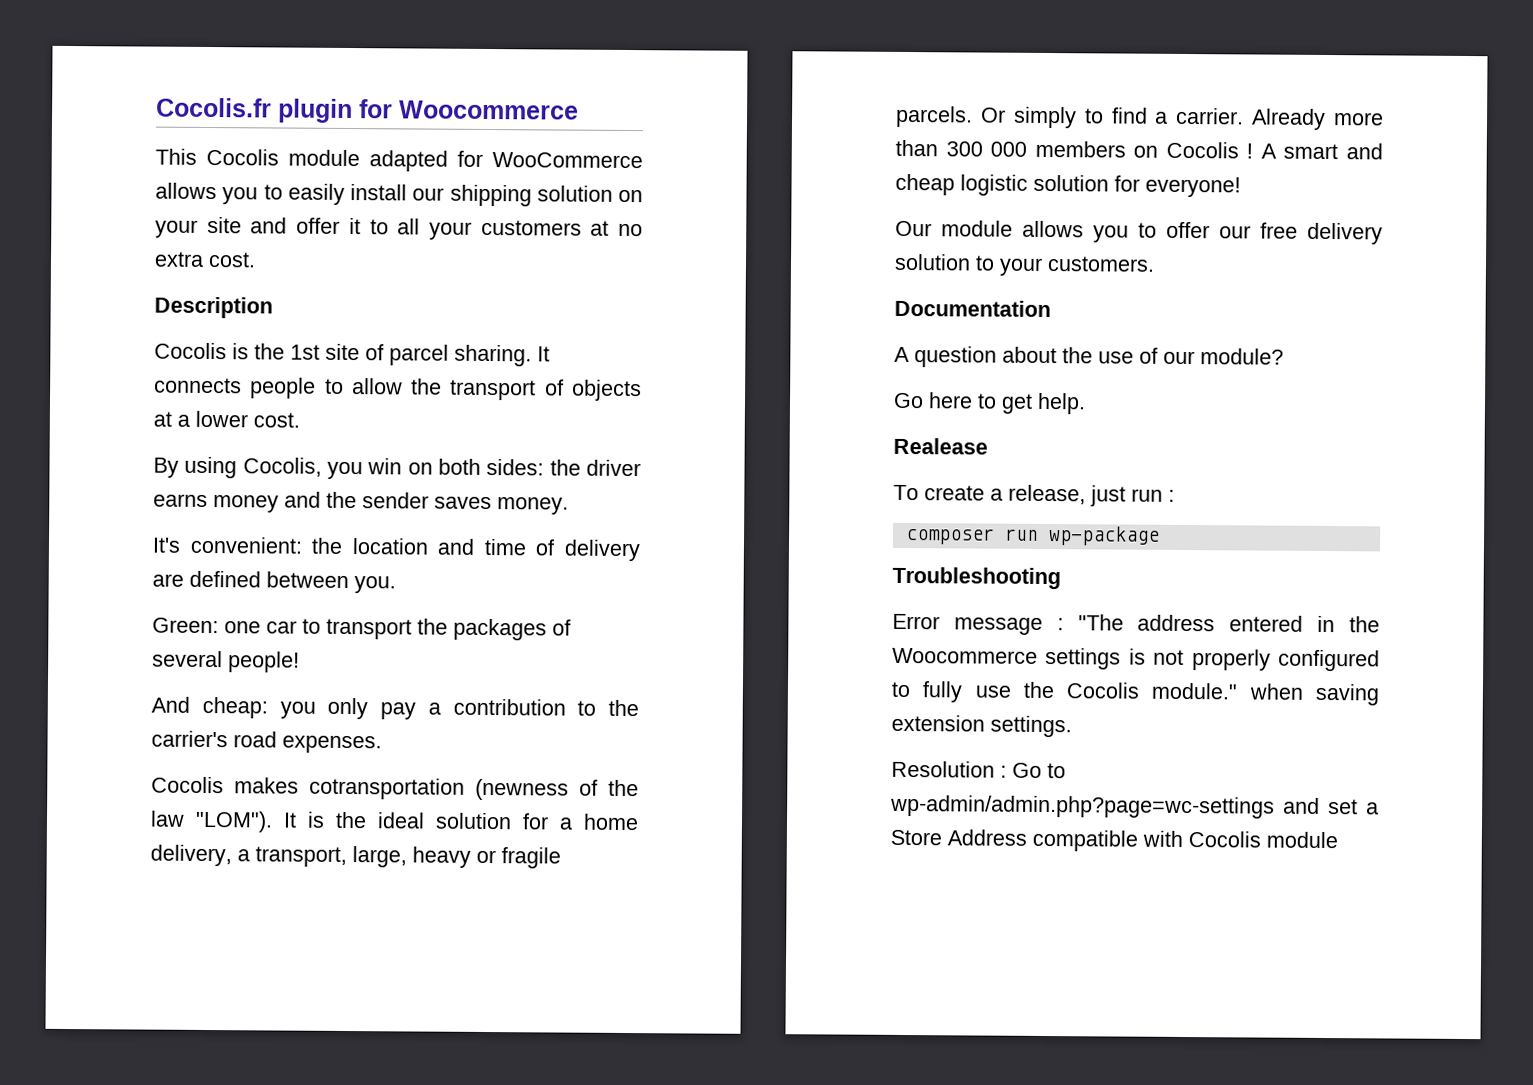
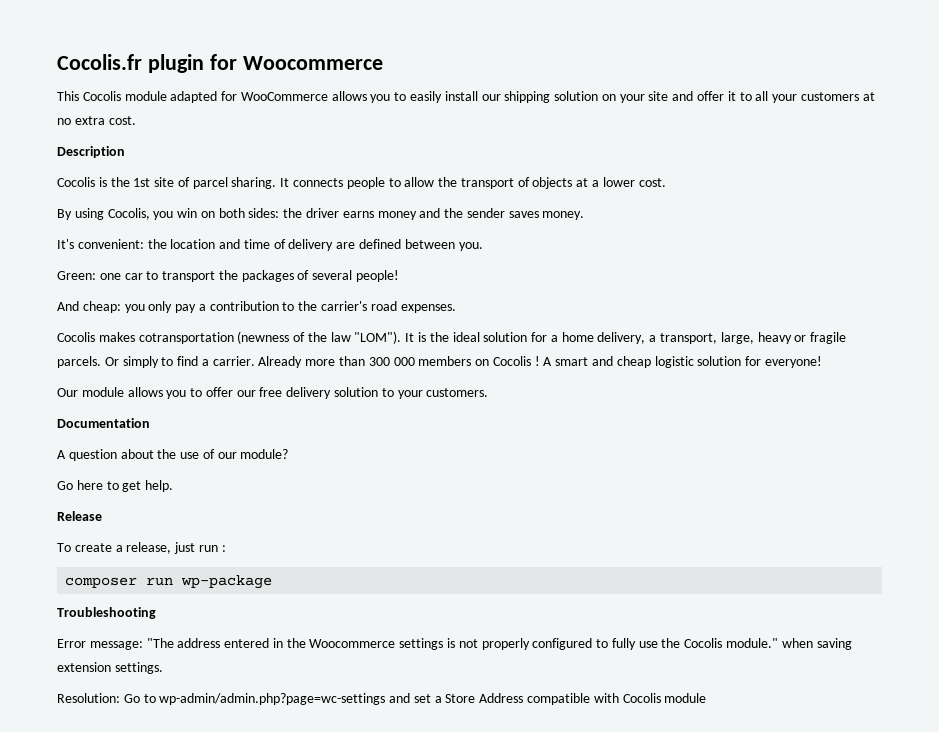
[893,437,988,455] Realease -> [57,511,102,521] Release
[953,617,1064,635] message : -> [89,641,143,650] message:
[891,760,1007,778] Resolution : -> [57,693,120,703] Resolution:

